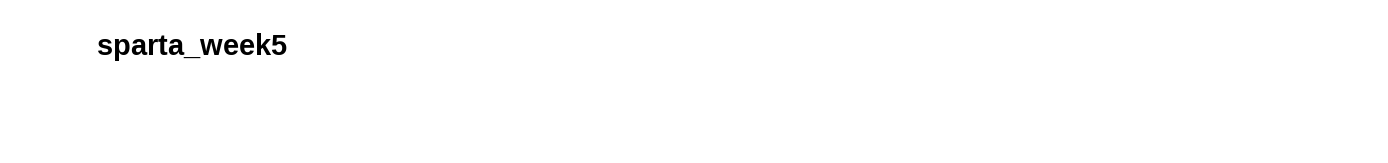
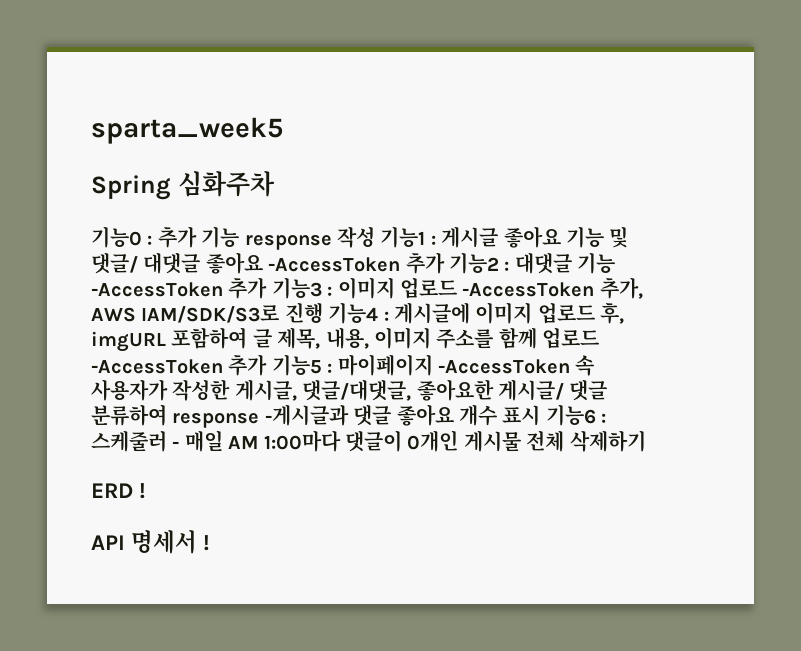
(287, 47) none -> [91,171,275,200] [91,226,629,250] [91,252,616,274] [91,277,643,299] [91,302,625,324] [91,327,600,352] [91,354,595,376] [91,379,608,401] [91,404,607,428] [91,430,646,452] [91,483,147,499] [91,530,211,554] // Spring 심화주차 // 기능0 : 추가 기능 response 작성 기능1 : 게시글 좋아요 기능 및 댓글/ 대댓글 좋아요 -AccessToken 추가 기능2 : 대댓글 기능 -AccessToken 추가 기능3 : 이미지 업로드 -AccessToken 추가, AWS IAM/SDK/S3로 진행 기능4 : 게시글에 이미지 업로드 후, imgURL 포함하여 글 제목, 내용, 이미지 주소를 함께 업로드 -AccessToken 추가 기능5 : 마이페이지 -AccessToken 속 사용자가 작성한 게시글, 댓글/대댓글, 좋아요한 게시글/ 댓글 분류하여 response -게시글과 댓글 좋아요 개수 표시 기능6 : 스케줄러 - 매일 AM 1:00마다 댓글이 0개인 게시물 전체 삭제하기 // ERD ! // API 명세서 !

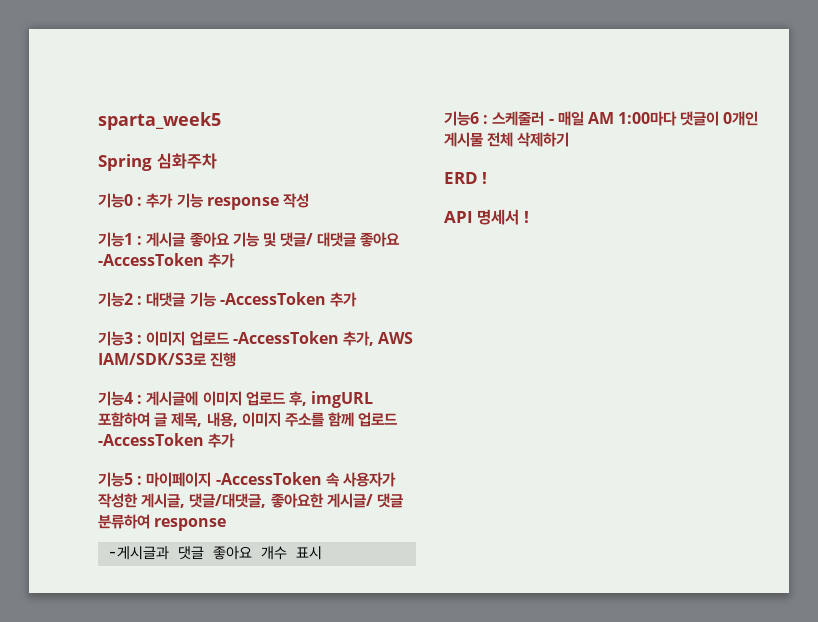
(375, 237) none -> (309, 200) //
(445, 263) none -> (236, 260) //
(268, 288) none -> (357, 299) //
(323, 312) none -> (237, 359) //
(268, 365) none -> (236, 440) //
(260, 420) none -> (227, 524) //
(541, 415) none -> (323, 553) //

